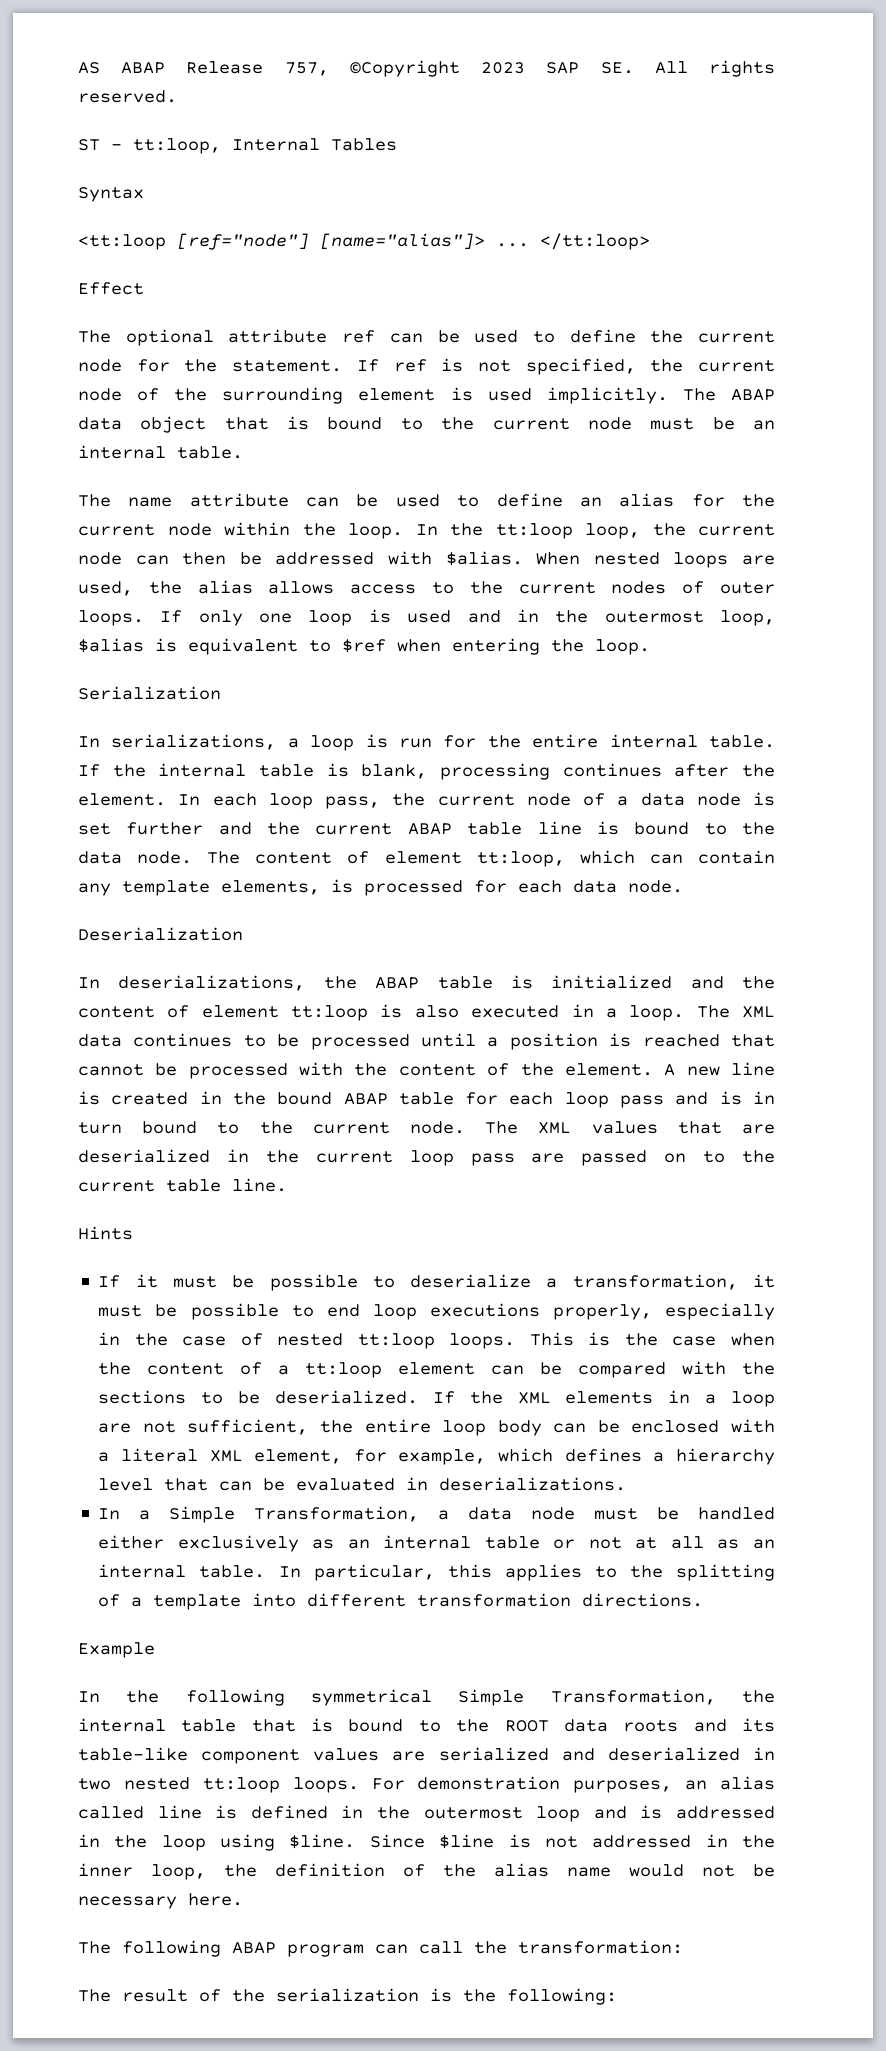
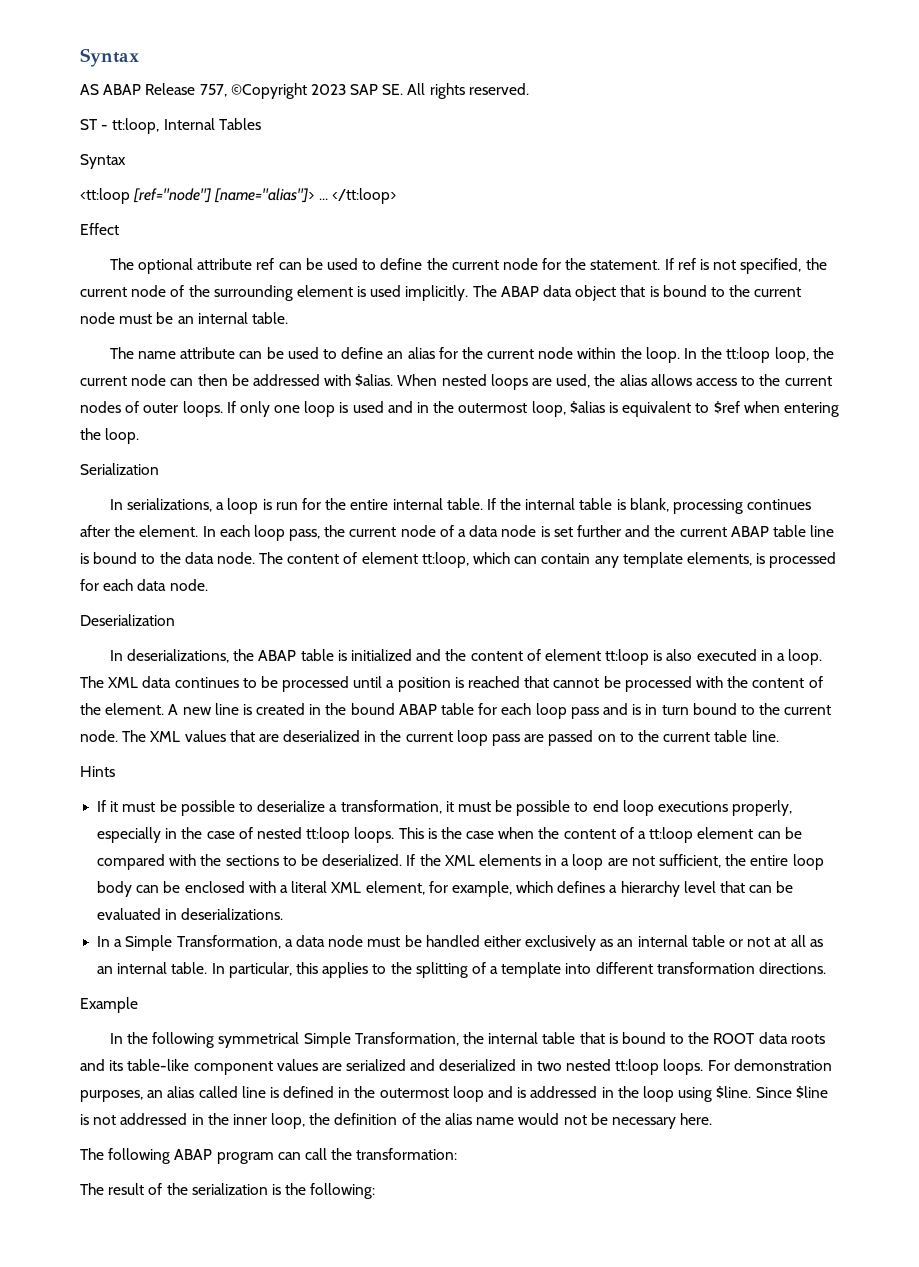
(78, 68) none -> [80,48,139,67] Syntax //

